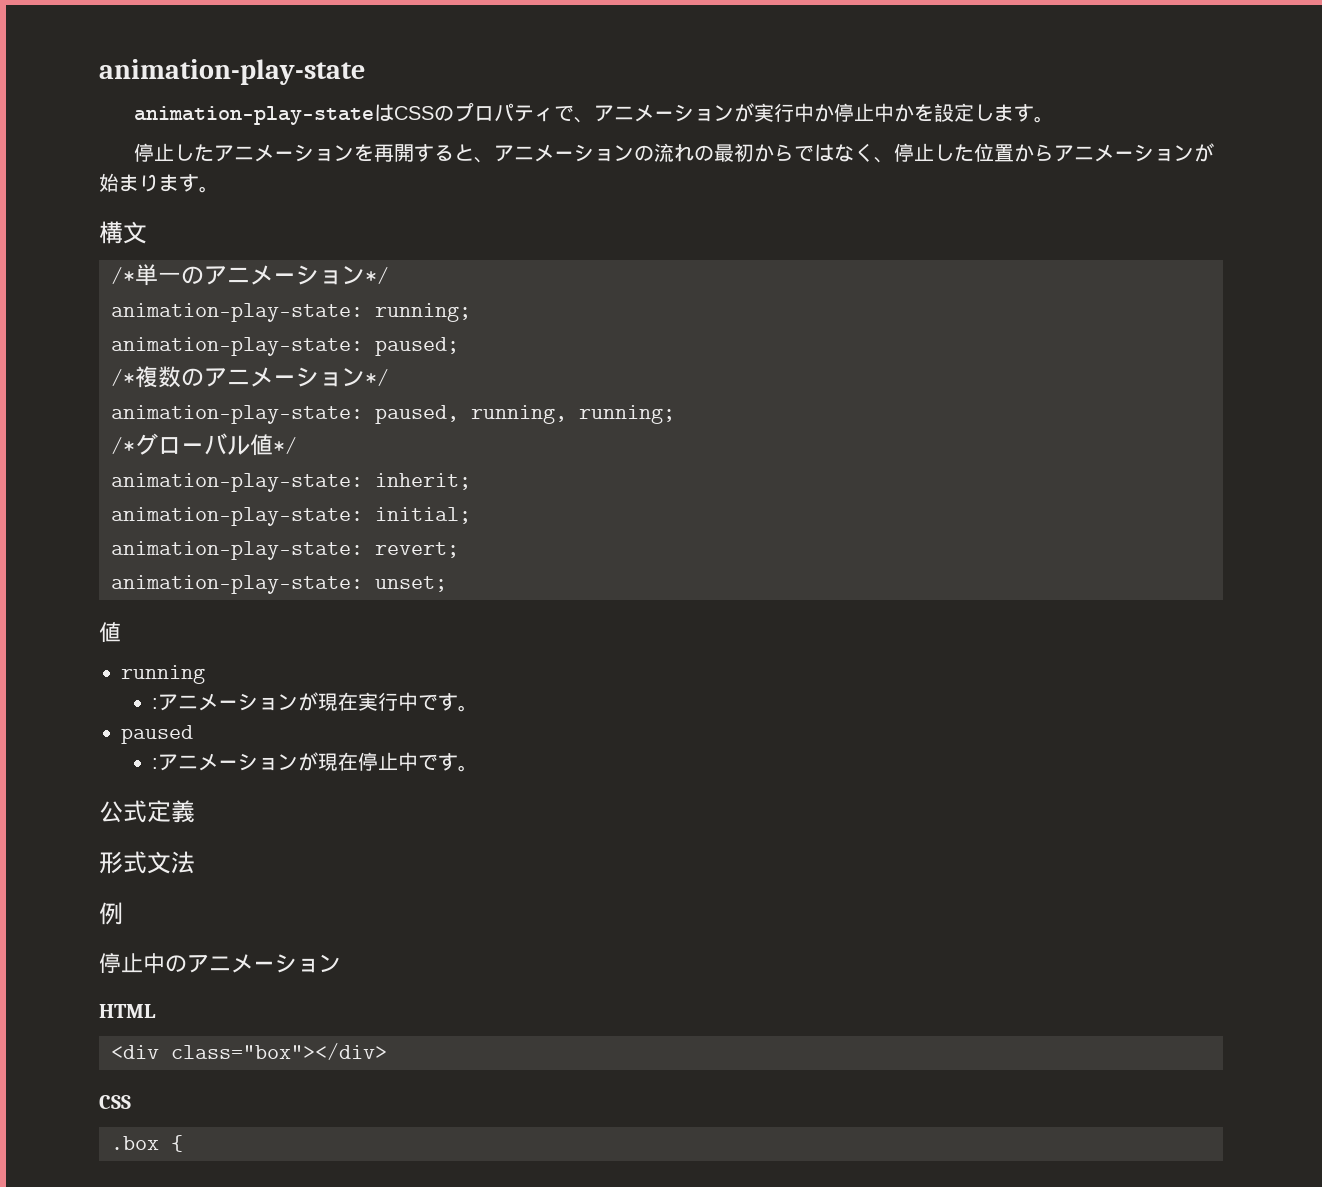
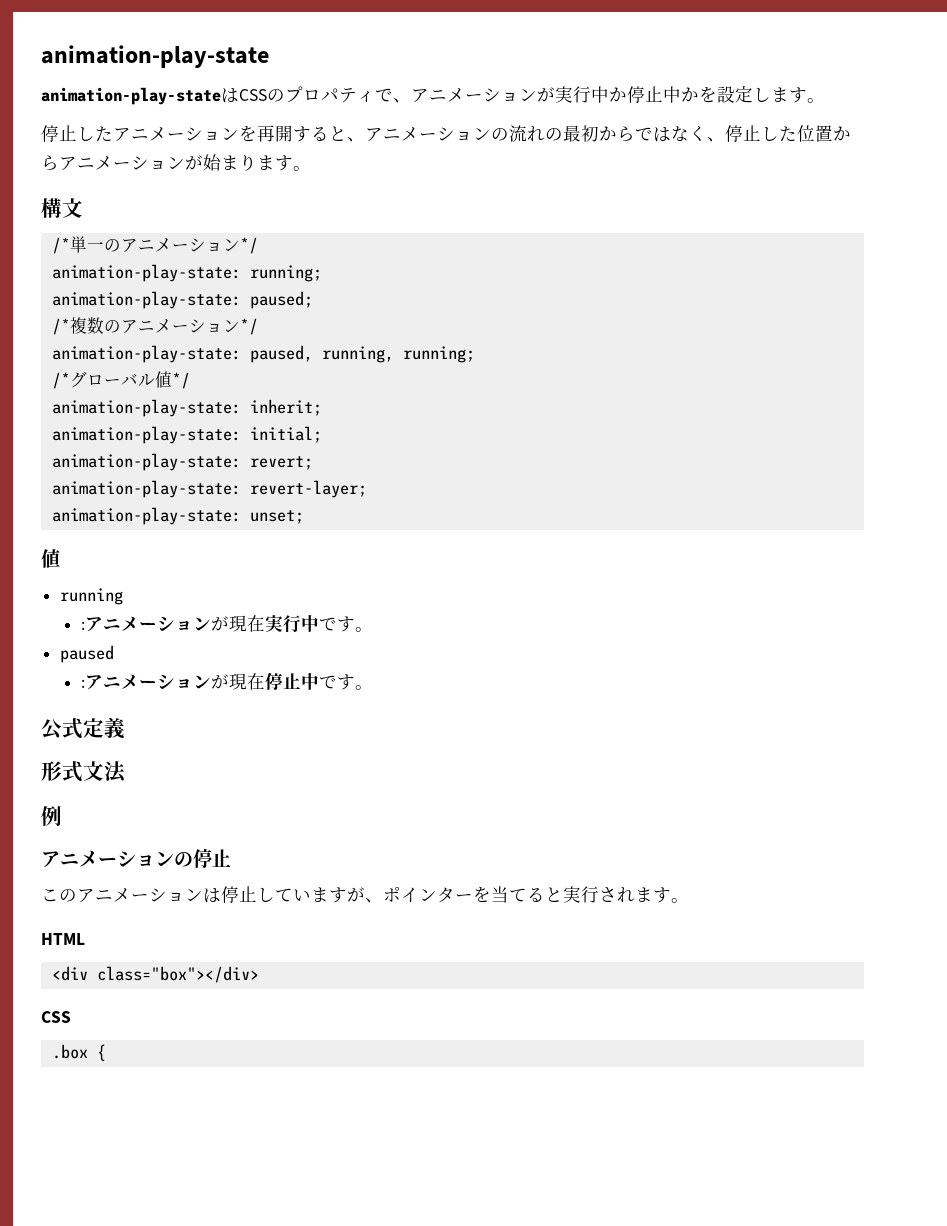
(459, 550) none -> [51,480,367,498] // animation-play-state: revert-layer;
[99,953,341,974] 停止中のアニメーション -> [41,849,231,868] [41,886,689,903] アニメーションの停止 // このアニメーションは停止していますが、ポインターを当てると実行されます。

